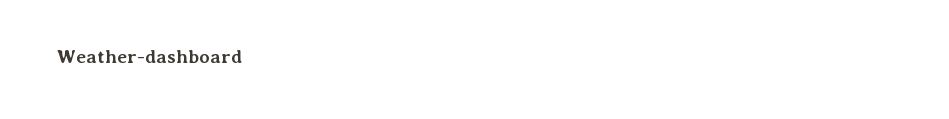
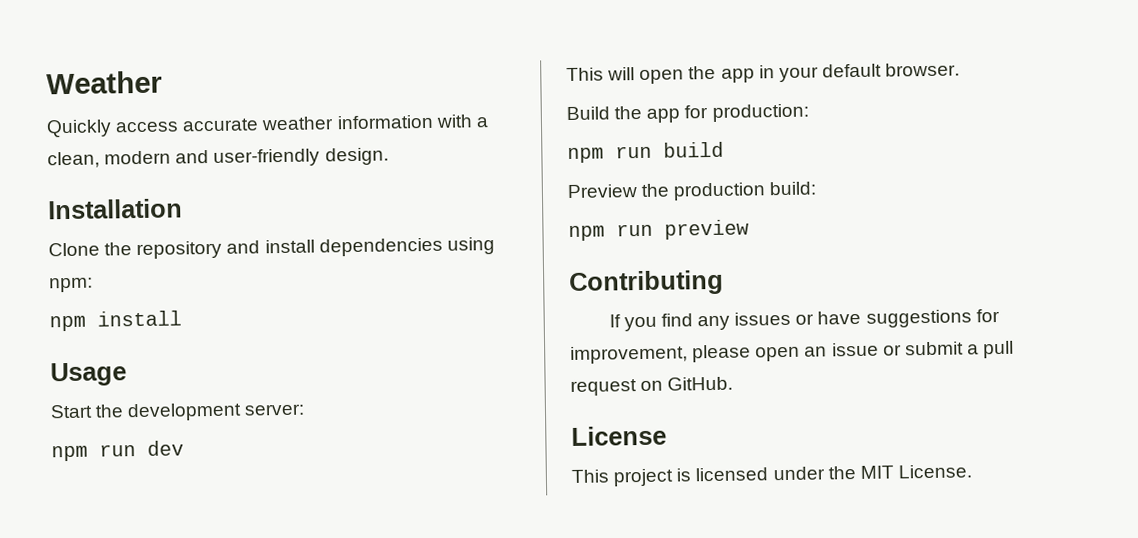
[57,50,242,63] Weather-dashboard -> [46,70,163,95] [46,114,489,138] [47,147,389,169] [47,198,183,220] [48,237,495,260] [49,277,93,293] [49,310,182,332] [50,362,127,387] [50,402,306,422] [51,440,184,462] [566,62,961,84] [566,103,809,123] [567,141,724,164] [567,181,817,201] [568,219,749,242] [569,269,724,296] [608,308,1000,332] [570,340,1015,364] [570,376,734,396] [571,425,667,446] [571,464,972,487] Weather // Quickly access accurate weather information with a clean, modern and user-friendly design. // Installation // Clone the repository and install dependencies using npm: // npm install // Usage // Start the development server: // npm run dev // This will open the app in your default browser. // Build the app for production: // npm run build // Preview the production build: // npm run preview // Contributing // If you find any issues or have suggestions for improvement, please open an issue or submit a pull request on GitHub. // License // This project is licensed under the MIT License.

